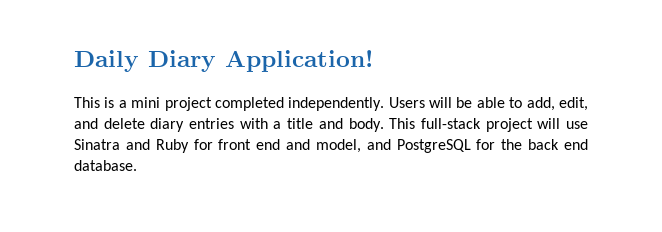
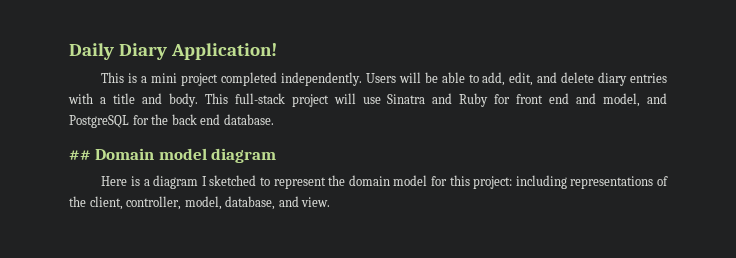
(137, 165) none -> [69,148,277,163] [101,175,668,189] [69,196,331,210] // ## Domain model diagram // Here is a diagram I sketched to represent the domain model for this project: including representations of the client, controller, model, database, and view.

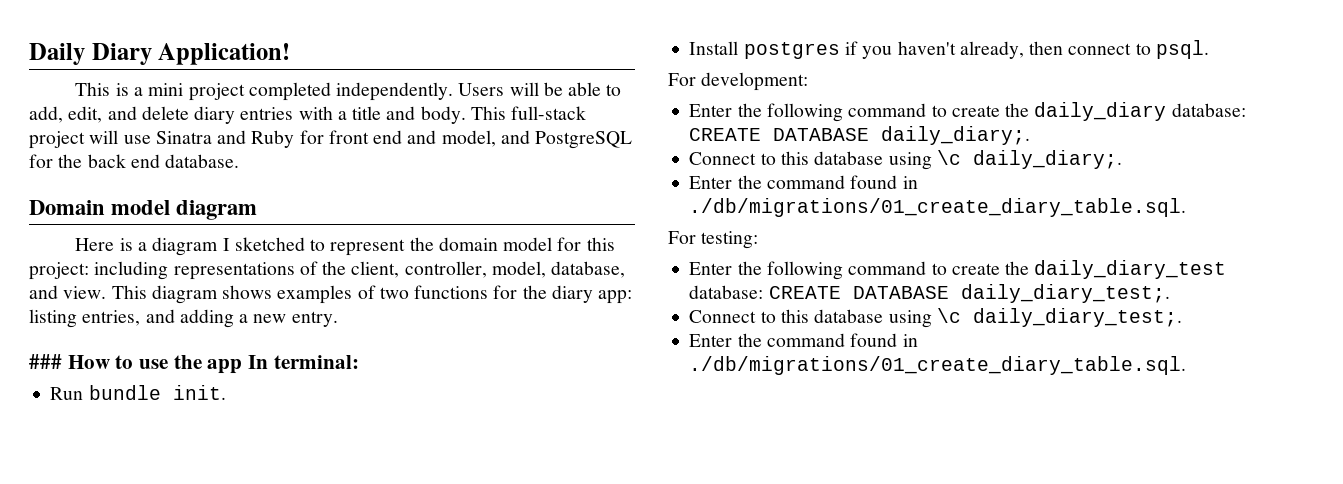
[69,150,91,160] ## -> (240, 161) none
(331, 202) none -> [111,285,633,304] [29,309,338,328] [29,354,359,374] [50,385,226,400] [689,40,1209,59] [668,72,809,91] [689,102,1246,122] [689,126,1031,145] [689,150,1122,170] [689,175,918,189] [689,198,1187,217] [668,231,759,249] [689,260,1227,280] [689,284,1170,303] [689,308,1182,328] [689,333,918,347] [689,356,1187,375] This diagram shows examples of two functions for the diary app: listing entries, and adding a new entry. // ### How to use the app In terminal: // Run bundle init. // Install postgres if you haven't already, then connect to psql. // For development: // Enter the following command to create the daily_diary database: CREATE DATABASE daily_diary;. // Connect to this database using \c daily_diary;. // Enter the command found in ./db/migrations/01_create_diary_table.sql. // For testing: // Enter the following command to create the daily_diary_test database: CREATE DATABASE daily_diary_test;. // Connect to this database using \c daily_diary_test;. // Enter the command found in ./db/migrations/01_create_diary_table.sql.

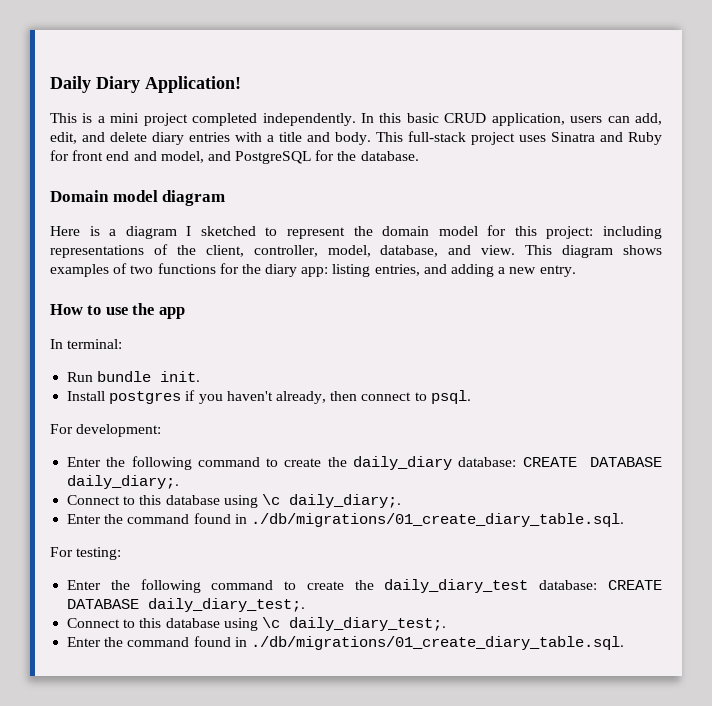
[458,82,622,96] Users will be able to -> [361,113,630,126] In this basic CRUD application, users can
[89,130,151,144] will use -> [519,135,546,142] uses
[87,154,160,168] back end -> (357, 156) none
[29,354,62,369] ### -> (576, 271) none
(243, 366) none -> (185, 313) //

